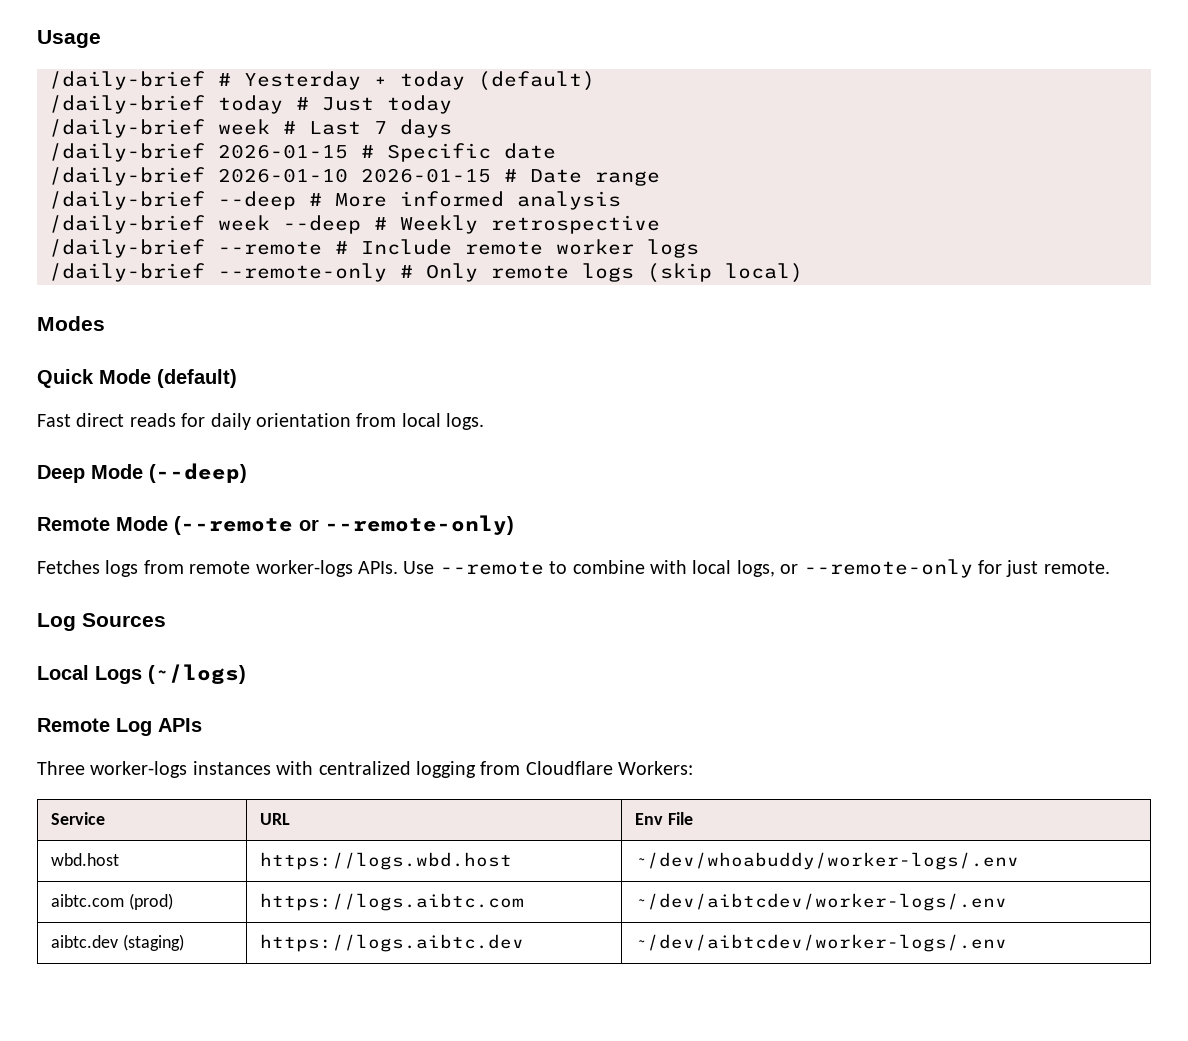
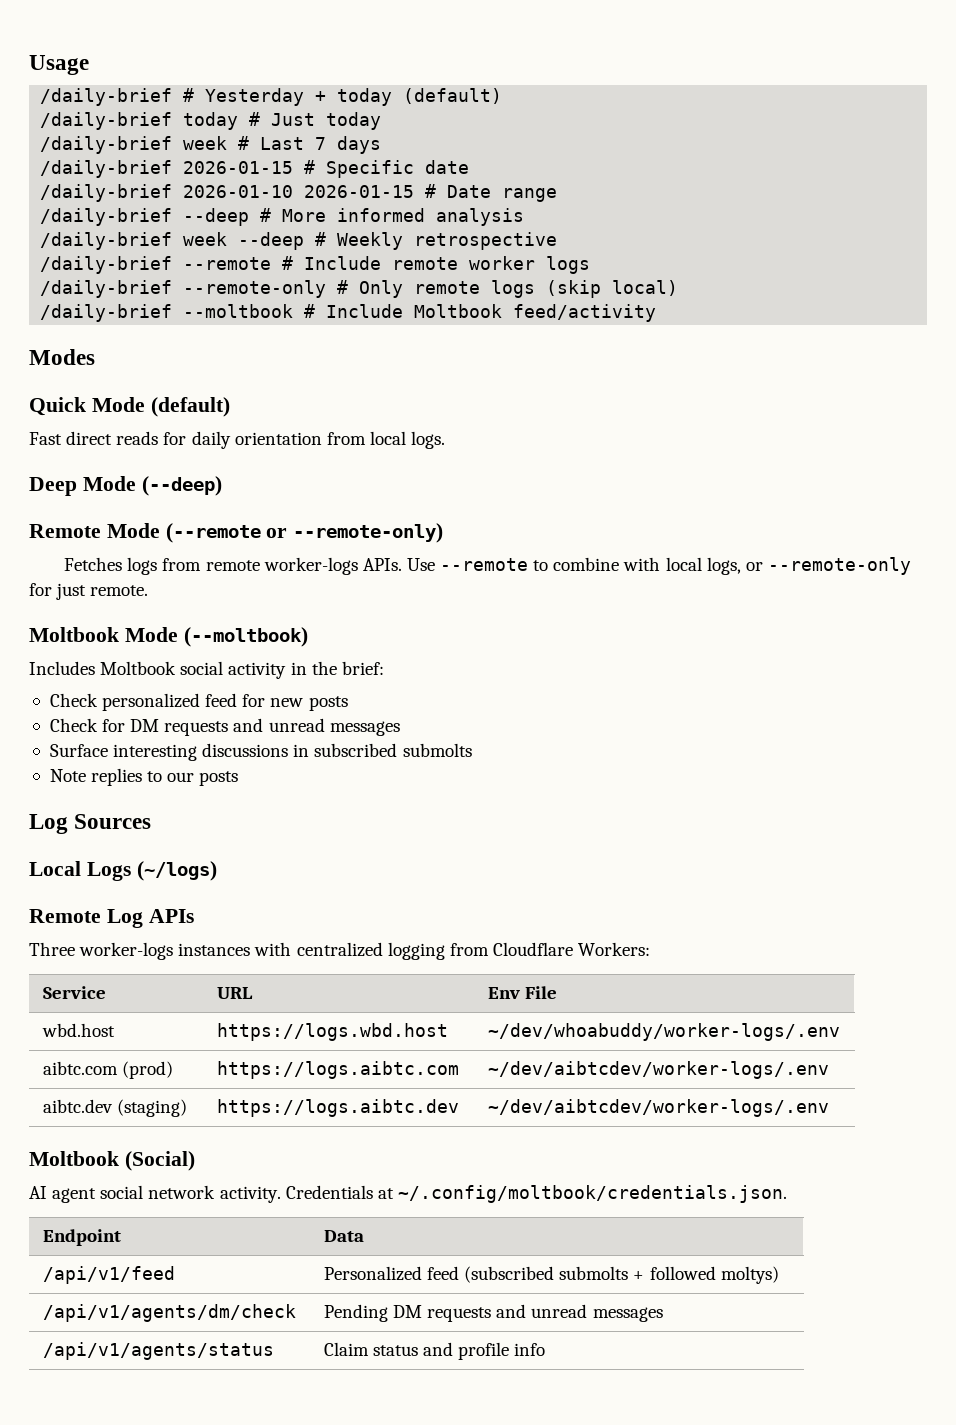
(803, 273) none -> [40,304,657,322] // /daily-brief --moltbook # Include Moltbook feed/activity
(1110, 567) none -> [29,627,308,647] [29,661,384,679] [49,693,348,711] [49,718,400,736] [49,743,472,761] [49,768,239,786] // Moltbook Mode (--moltbook) // Includes Moltbook social activity in the brief: // Check personalized feed for new posts // Check for DM requests and unread messages // Surface interesting discussions in subscribed submolts // Note replies to our posts
(1008, 943) none -> [29,1151,195,1171] [29,1185,787,1203] [42,1229,121,1246] [323,1230,364,1242] [42,1266,175,1284] [323,1266,779,1284] [42,1304,296,1322] [323,1304,663,1322] [42,1342,274,1360] [323,1342,546,1360] // Moltbook (Social) // AI agent social network activity. Credentials at ~/.config/moltbook/credentials.json. // Endpoint | Data // /api/v1/feed | Personalized feed (subscribed submolts + followed moltys) // /api/v1/agents/dm/check | Pending DM requests and unread messages // /api/v1/agents/status | Claim status and profile info

